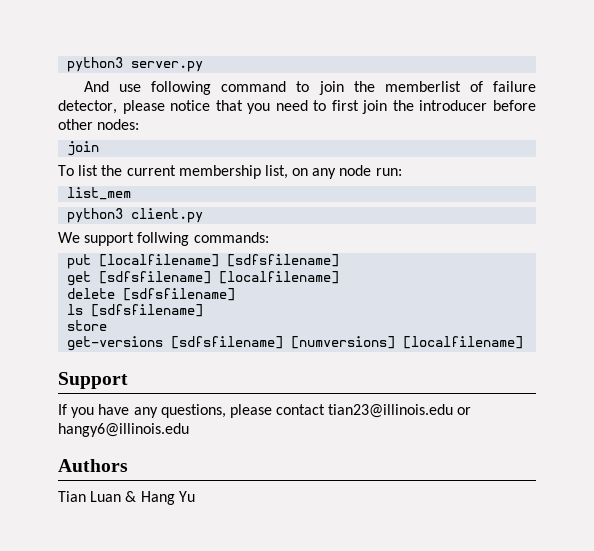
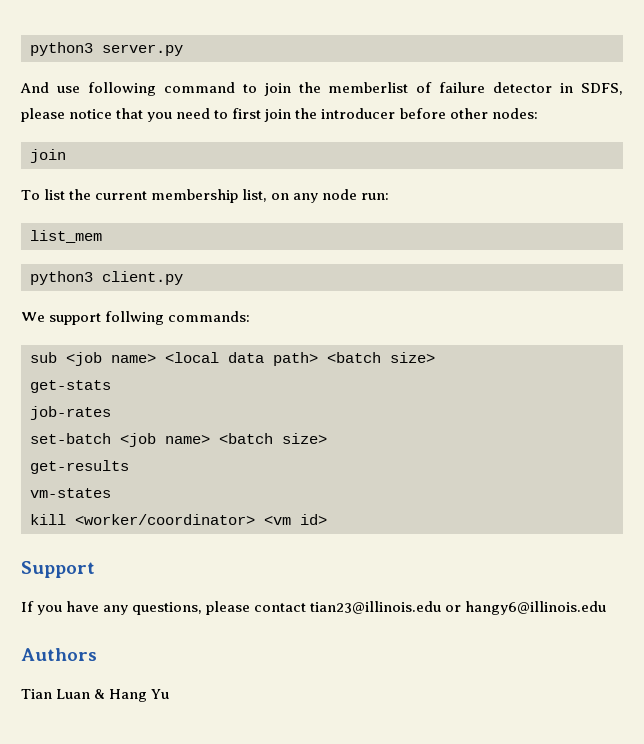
[58,100,117,114] detector, -> [493,82,623,95] detector in SDFS,
[67,254,340,269] [67,271,340,286] [67,288,236,301] [67,304,204,317] [67,320,108,331] [67,336,524,351] put [localfilename] [sdfsfilename] // get [sdfsfilename] [localfilename] // delete [sdfsfilename] // ls [sdfsfilename] // store // get-versions [sdfsfilename] [numversions] [localfilename] -> [30,352,435,366] [30,380,111,393] [30,406,111,420] [30,433,327,447] [30,460,129,474] [30,488,111,498] [30,514,327,525] sub <job name> <local data path> <batch size> // get-stats // job-rates // set-batch <job name> <batch size> // get-results // vm-states // kill <worker/coordinator> <vm id>

